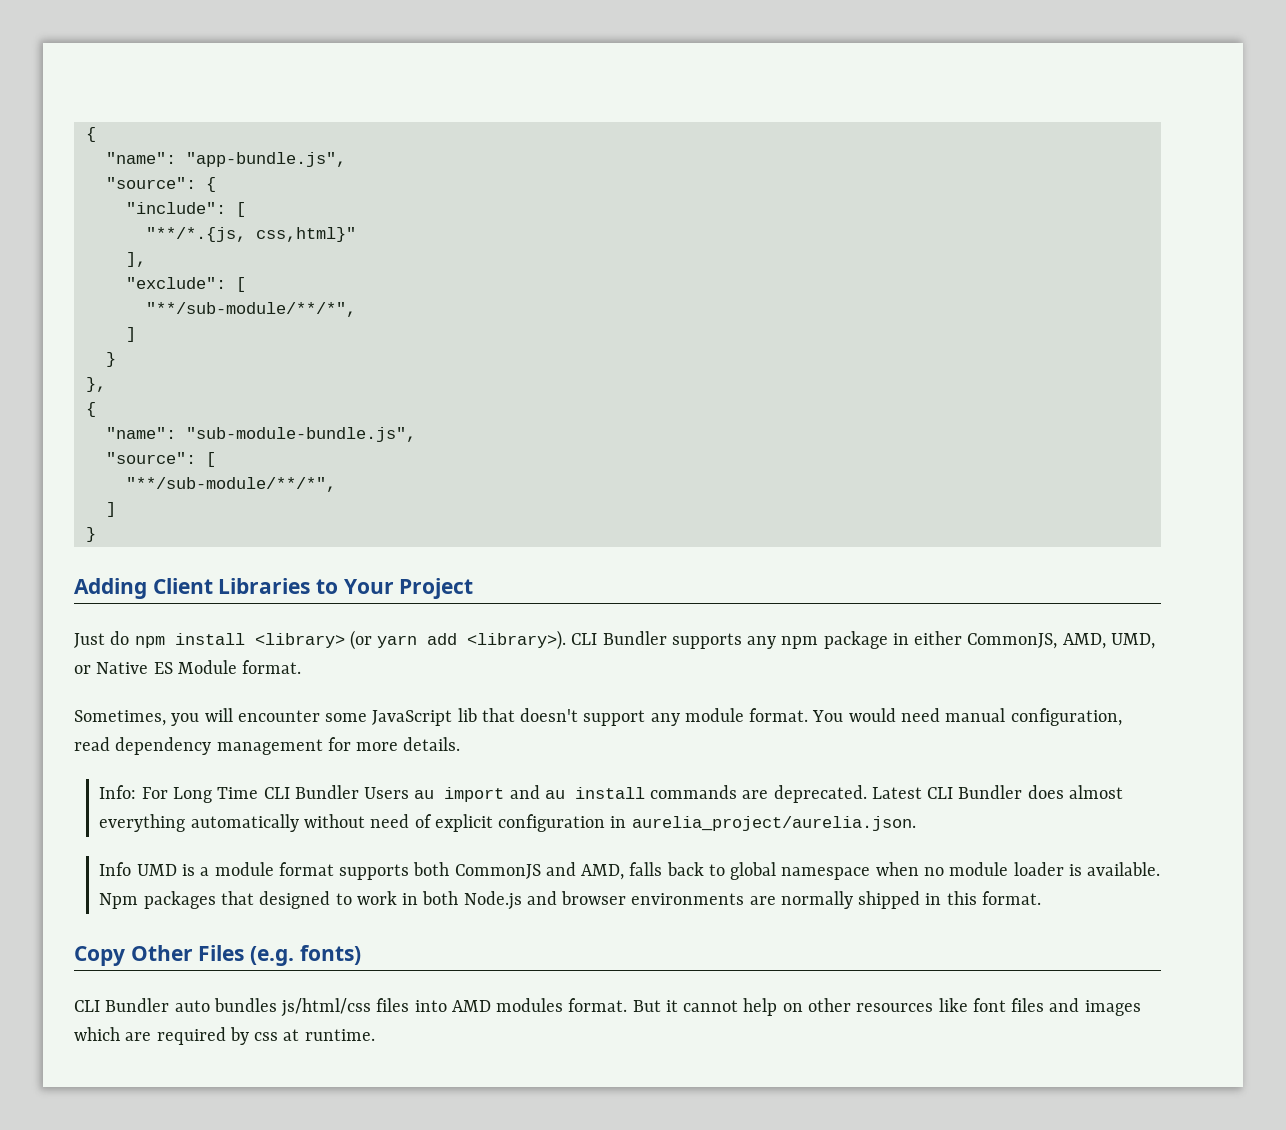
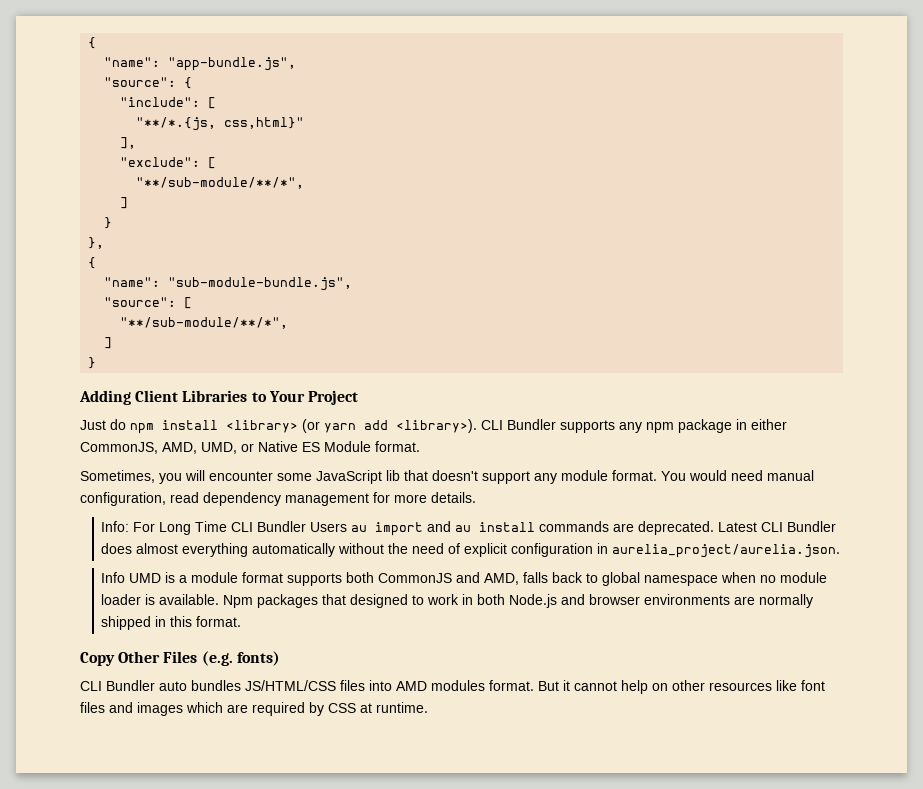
(365, 821) none -> [388,543,409,554] the
[281,998,372,1017] js/html/css -> [245,680,336,691] JS/HTML/CSS
[254,1032,279,1041] css -> [328,703,356,713] CSS

